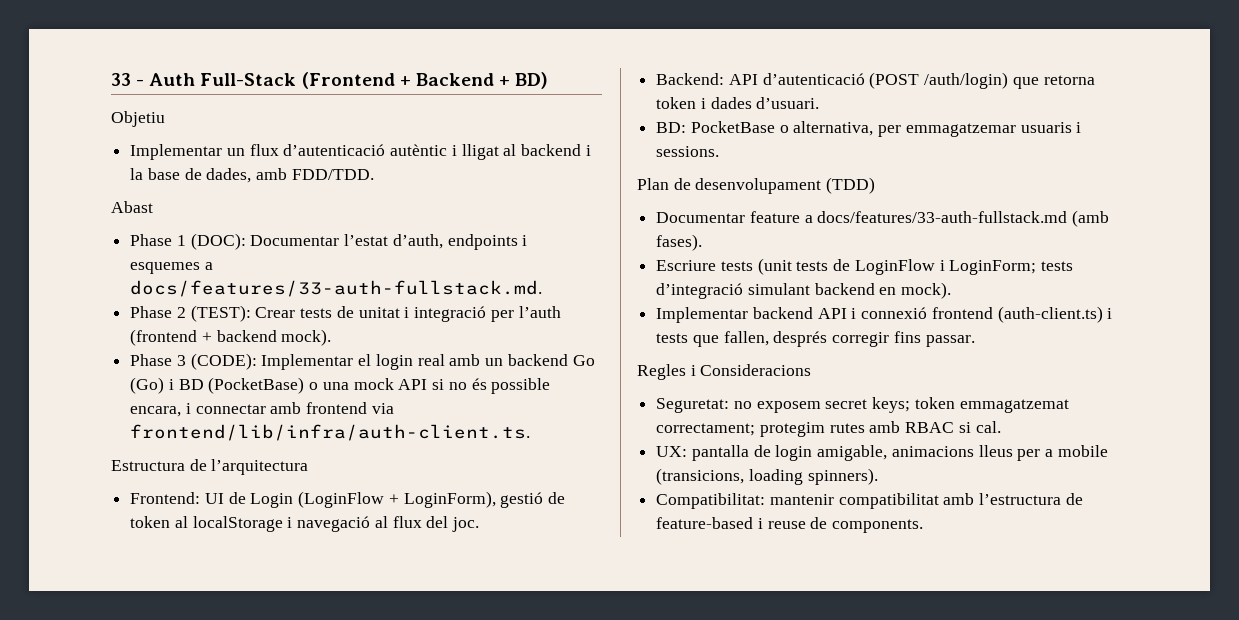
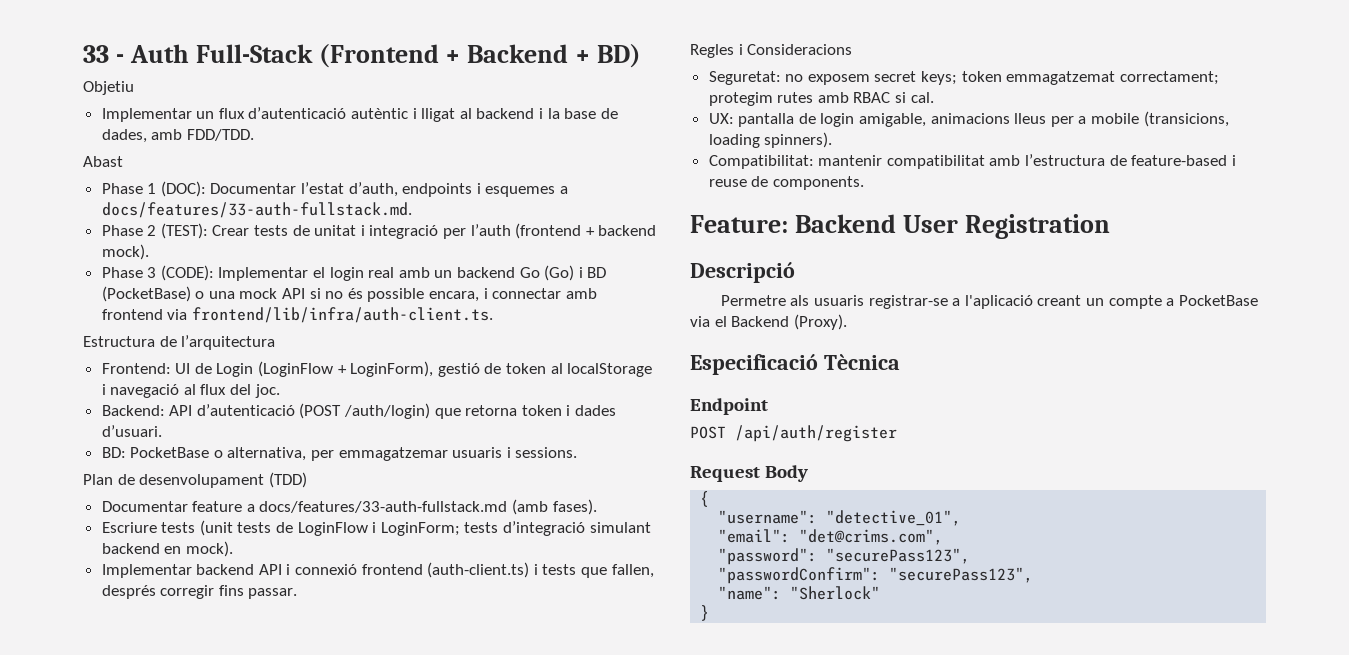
(924, 526) none -> [690,214,1110,239] [690,262,795,283] [720,295,1258,309] [690,314,847,330] [690,354,900,375] [690,398,768,415] [690,425,897,442] [690,465,809,482] [700,491,710,507] [718,510,962,526] [718,529,944,545] [718,548,971,565] [718,567,1034,584] [718,586,881,600] [700,605,710,621] // Feature: Backend User Registration // Descripció // Permetre als usuaris registrar-se a l'aplicació creant un compte a PocketBase via el Backend (Proxy). // Especificació Tècnica // Endpoint // POST /api/auth/register // Request Body // { // "username": "detective_01", // "email": "det@crims.com", // "password": "securePass123", // "passwordConfirm": "securePass123", // "name": "Sherlock" // }

